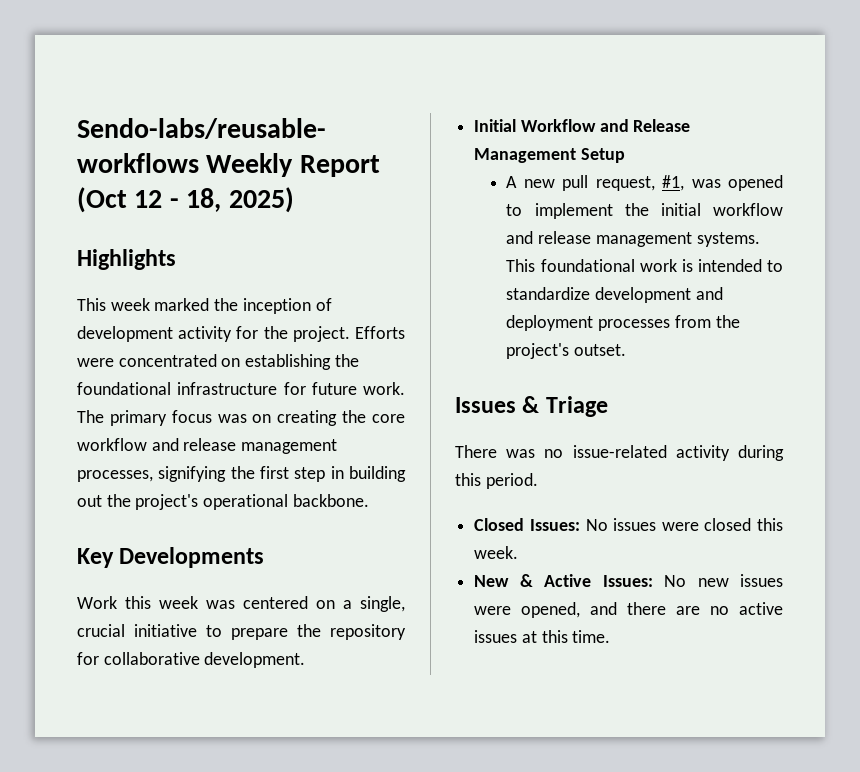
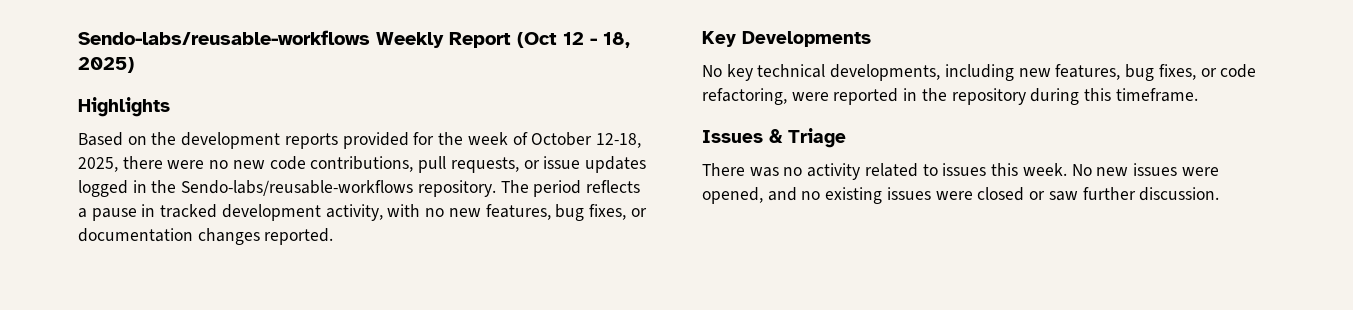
[77,298,332,314] [77,326,405,342] [77,354,359,370] [77,382,405,395] [77,410,405,426] [77,438,338,454] [77,466,406,482] [77,494,369,510] [77,547,265,568] [77,596,405,612] [77,624,406,640] [77,652,306,668] [474,119,691,132] [474,148,625,163] [506,175,783,191] [506,203,783,219] [506,231,760,247] [506,259,783,272] [506,287,723,303] [506,315,740,331] [506,343,627,359] This week marked the inception of development activity for the project. Efforts were concentrated on establishing the foundational infrastructure for future work. The primary focus was on creating the core workflow and release management processes, signifying the first step in building out the project's operational backbone. // Key Developments // Work this week was centered on a single, crucial initiative to prepare the repository for collaborative development. // Initial Workflow and Release Management Setup // A new pull request, #1, was opened to implement the initial workflow and release management systems. This foundational work is intended to standardize development and deployment processes from the project's outset. -> [78,132,641,149] [78,156,646,173] [78,180,641,197] [78,204,647,221] [78,228,334,245] [702,31,871,47] [702,64,1257,81] [702,88,1198,105] Based on the development reports provided for the week of October 12-18, 2025, there were no new code contributions, pull requests, or issue updates logged in the Sendo-labs/reusable-workflows repository. The period reflects a pause in tracked development activity, with no new features, bug fixes, or documentation changes reported. // Key Developments // No key technical developments, including new features, bug fixes, or code refactoring, were reported in the repository during this timeframe.
[572,445,784,461] [455,473,538,489] [474,518,783,531] [474,546,519,559] [474,574,653,587] issue-related activity during this period. // Closed Issues: No issues were closed this week. // New & Active Issues: -> [807,163,1067,180] activity related to issues this week.
[627,602,783,615] [474,630,611,643] there are no active issues at this time. -> [801,187,1220,204] no existing issues were closed or saw further discussion.

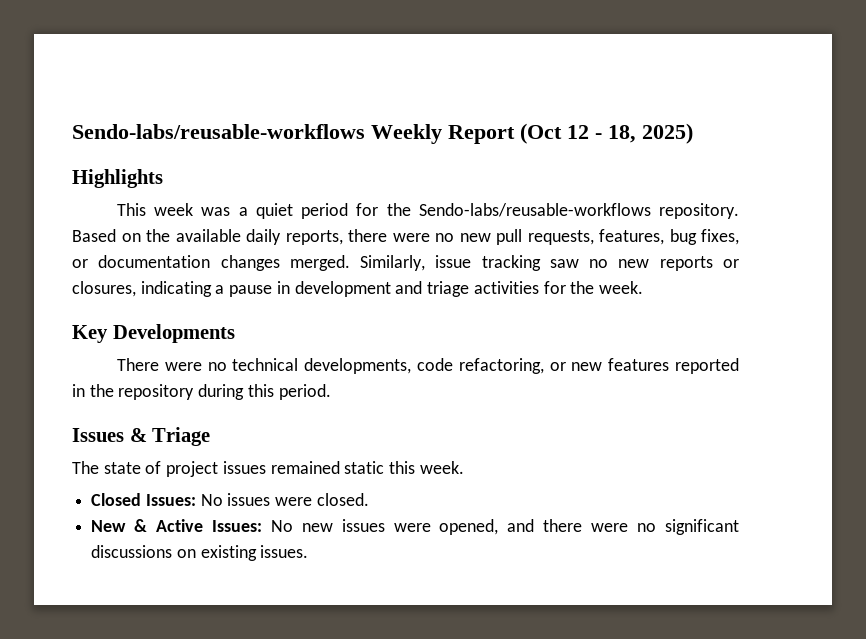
[78,132,641,149] [78,156,646,173] [78,180,641,197] [78,204,481,221] Based on the development reports provided for the week of October 12-18, 2025, there were no new code contributions, pull requests, or issue updates logged in the Sendo-labs/reusable-workflows repository. The period reflects a pause in tracked development activity, with no new -> [117,203,740,219] [72,229,594,245] This week was a quiet period for the Sendo-labs/reusable-workflows repository. Based on the available daily reports, there were no new pull requests,
[264,228,334,245] [702,31,871,47] [702,64,1257,81] [702,88,829,105] reported. // Key Developments // No key technical developments, including new features, bug fixes, or code refactoring, were -> [289,255,739,271] [72,281,643,297] [72,324,235,343] [117,358,670,374] merged. Similarly, issue tracking saw no new reports or closures, indicating a pause in development and triage activities for the week. // Key Developments // There were no technical developments, code refactoring, or new features
[1115,88,1198,102] timeframe. -> [278,384,331,400] period.
[702,163,1067,180] There was no activity related to issues this week. -> [72,461,464,477] [91,493,369,506] [91,519,262,532] The state of project issues remained static this week. // Closed Issues: No issues were closed. // New & Active Issues:
[801,187,1220,204] no existing issues were closed or saw further discussion. -> [543,519,739,535] [91,545,309,561] there were no significant discussions on existing issues.

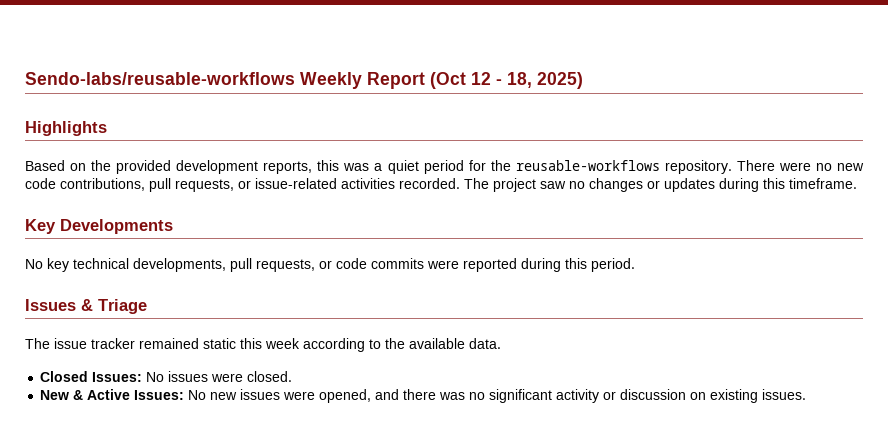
[117,203,194,216] This week -> [25,160,340,174] Based on the provided development reports, this
[418,203,740,219] [72,229,739,245] [72,255,739,271] [72,281,643,297] [72,324,235,343] [117,358,739,374] [72,384,195,400] Sendo-labs/reusable-workflows repository. Based on the available daily reports, there were no new pull requests, features, bug fixes, or documentation changes merged. Similarly, issue tracking saw no new reports or closures, indicating a pause in development and triage activities for the week. // Key Developments // There were no technical developments, code refactoring, or new features reported in the repository -> [515,160,864,174] [25,178,857,192] [25,219,173,234] [25,258,517,272] reusable-workflows repository. There were no new code contributions, pull requests, or issue-related activities recorded. The project saw no changes or updates during this timeframe. // Key Developments // No key technical developments, pull requests, or code commits were reported
[103,461,464,477] state of project issues remained static this week. -> [54,338,501,352] issue tracker remained static this week according to the available data.
[591,523,629,532] were -> [439,392,466,400] was
[91,545,173,558] discussions -> [556,389,687,403] activity or discussion

